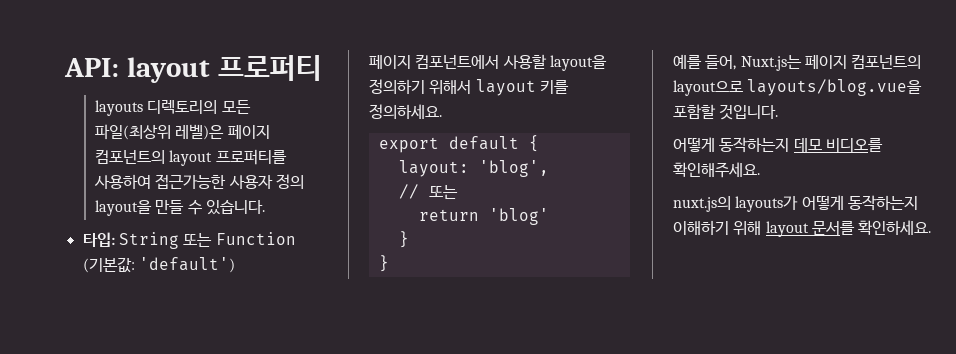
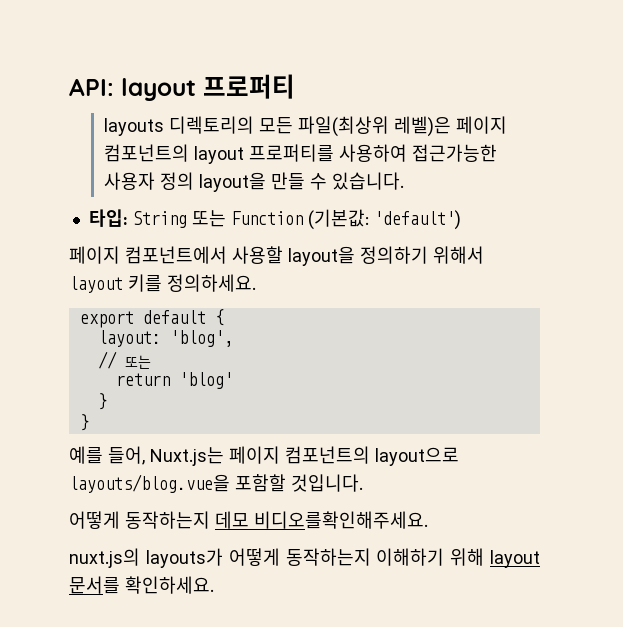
[825,138,883,152] [673,162,760,178] 비디오를 확인해주세요. -> [254,511,428,529] 비디오를확인해주세요.

